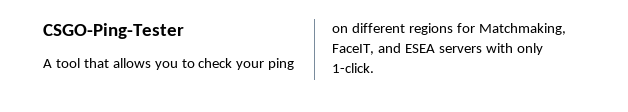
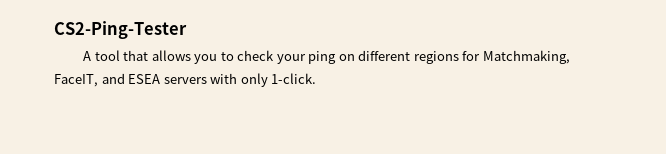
[43,23,184,39] CSGO-Ping-Tester -> [54,21,187,39] CS2-Ping-Tester

